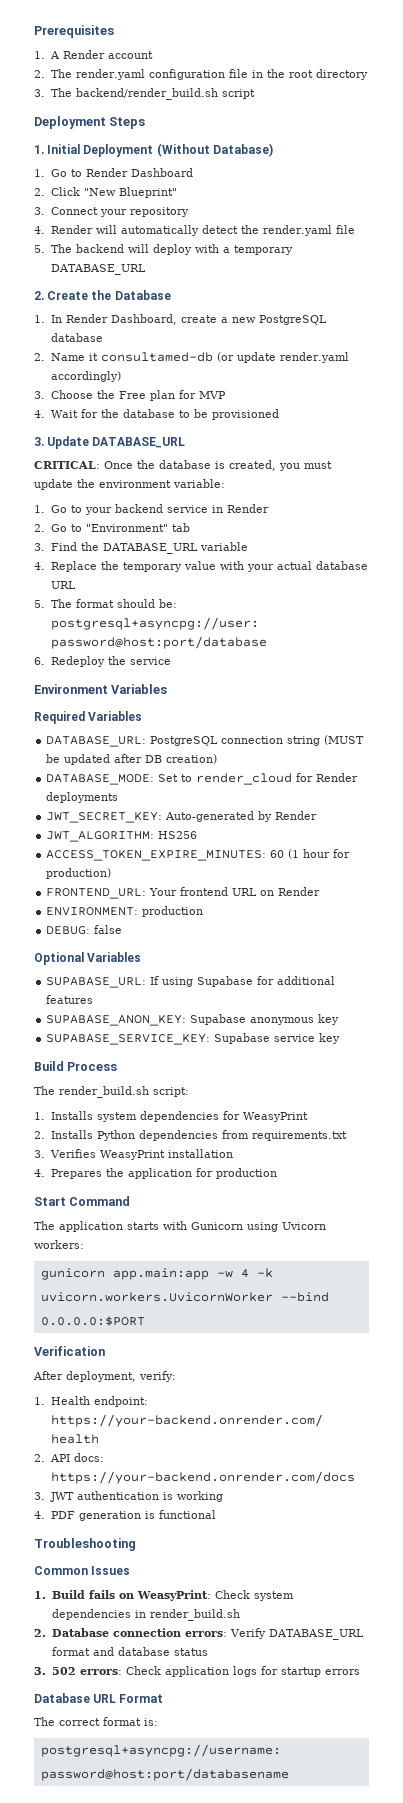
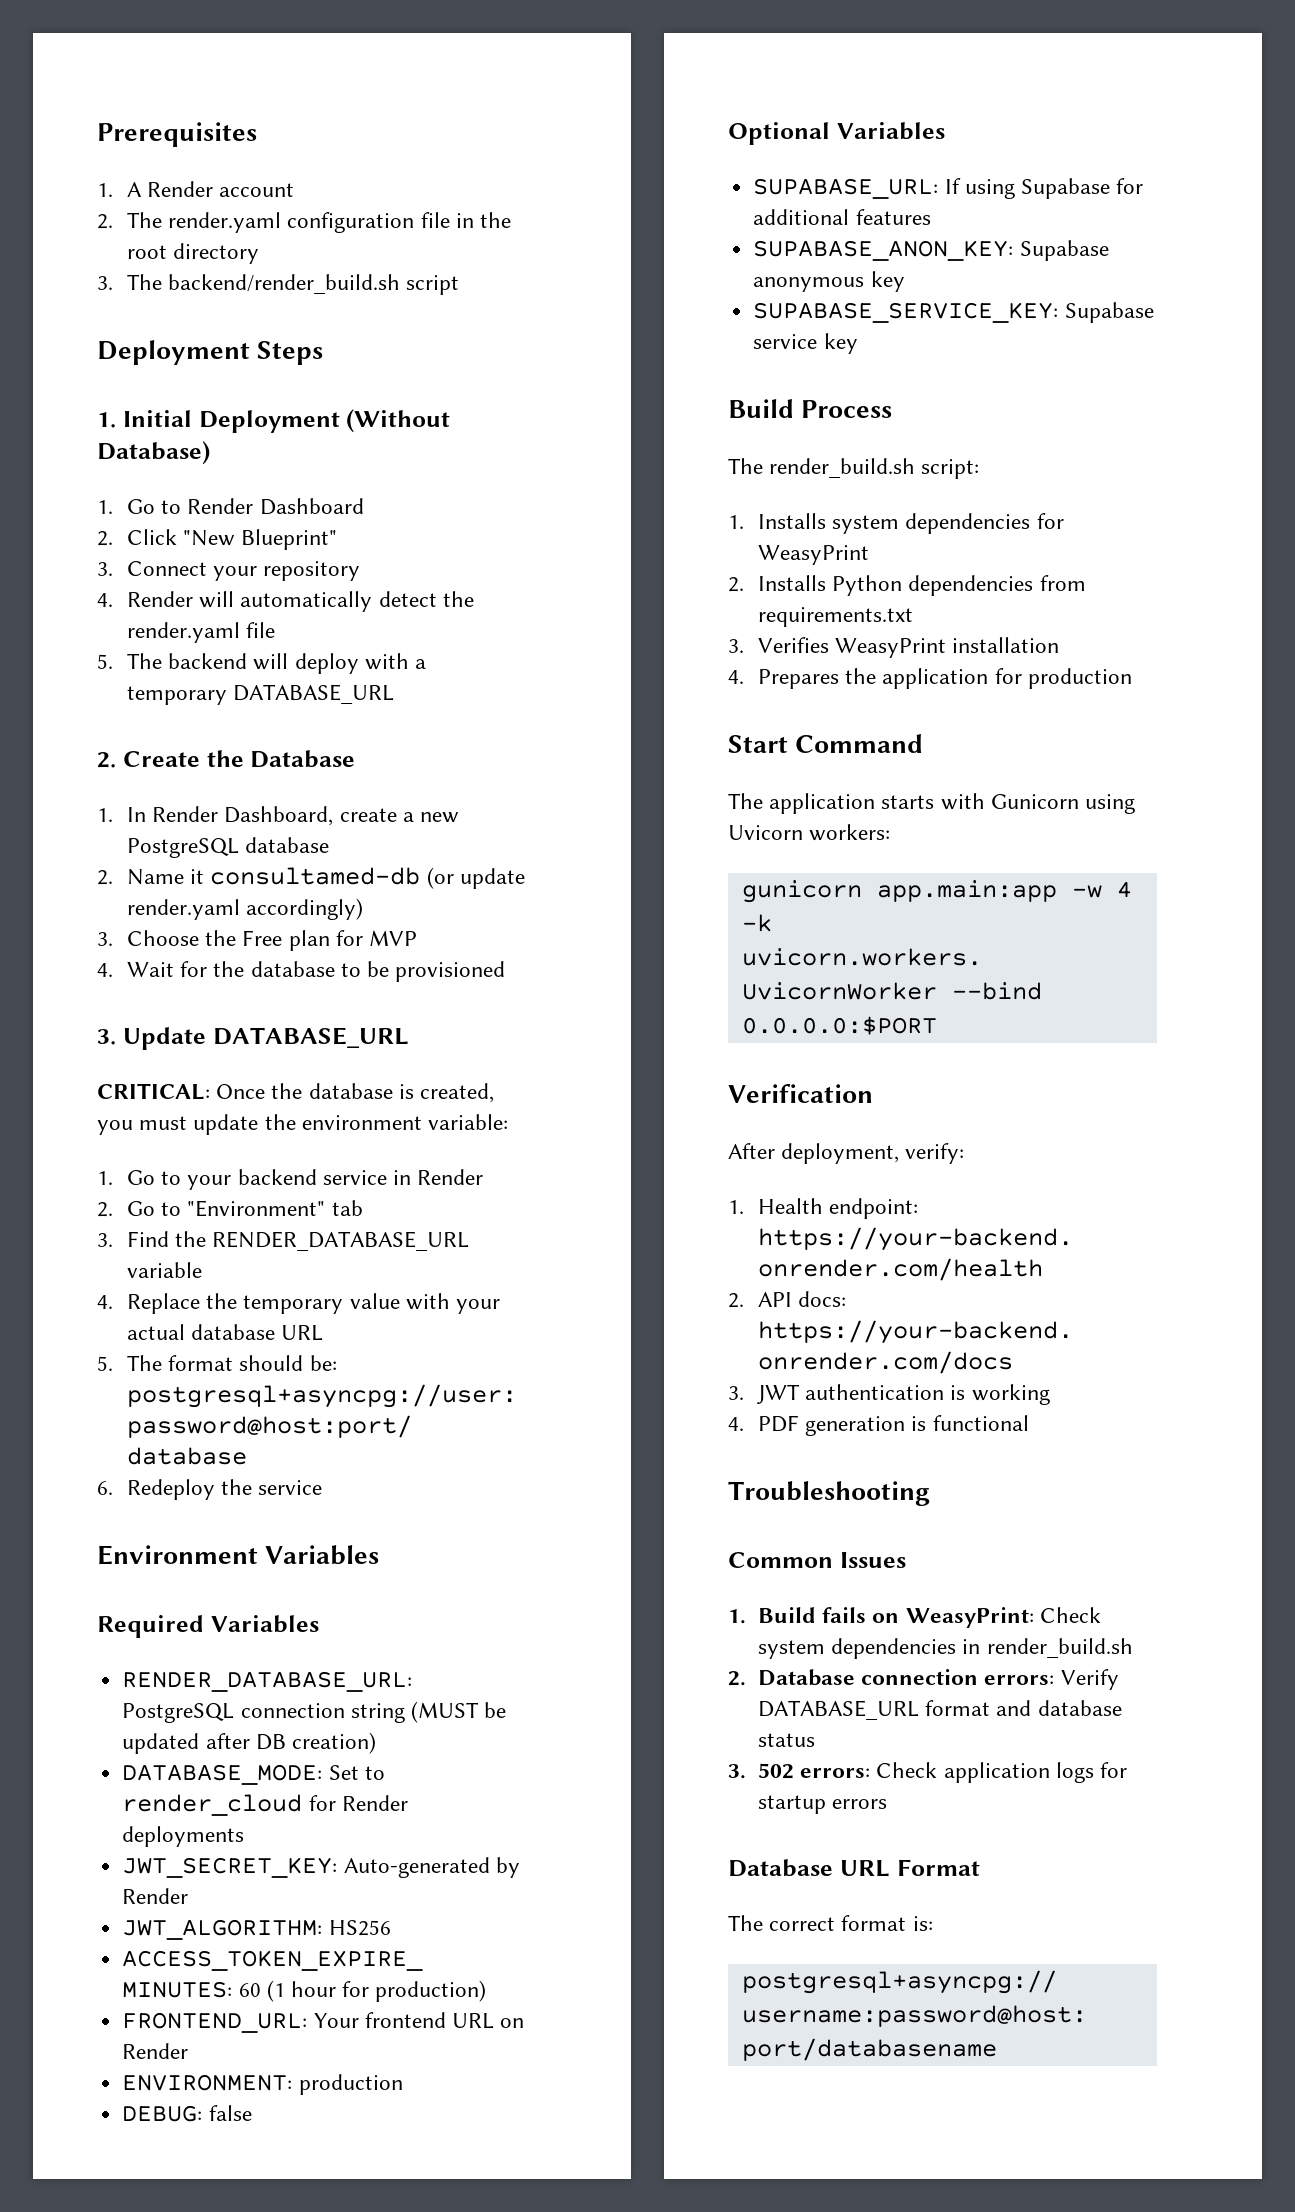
[102,543,198,554] DATABASE_URL -> [212,1231,470,1251] RENDER_DATABASE_URL
[46,736,147,747] DATABASE_URL: -> [122,1671,413,1692] RENDER_DATABASE_URL:

